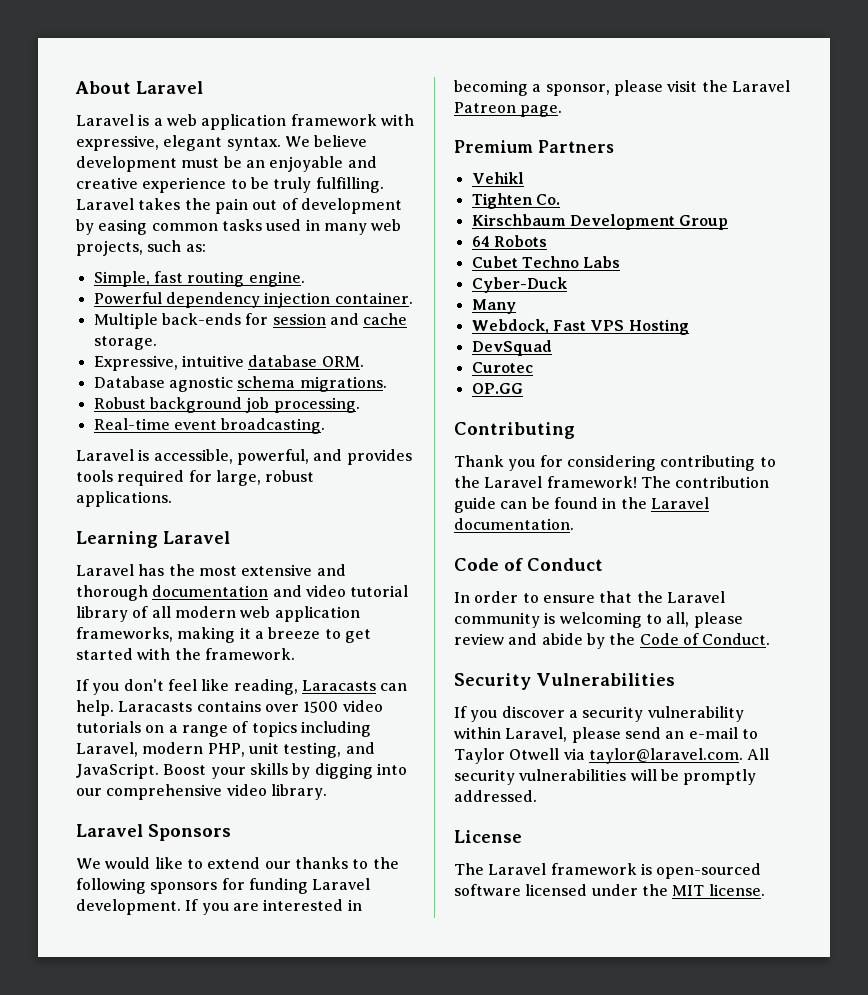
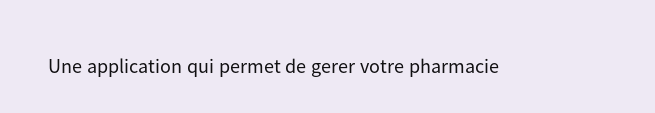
[75,81,203,94] [76,114,414,130] [76,135,368,151] [76,156,377,172] [76,177,384,193] [76,198,402,214] [76,219,402,235] [76,240,206,256] [93,271,305,287] [93,292,413,308] [93,313,408,329] [93,336,157,350] [93,355,364,371] [93,376,387,392] [93,397,360,413] [93,418,326,434] [76,449,412,465] [76,470,315,486] [76,491,172,507] [76,531,230,548] [76,564,346,576] [76,585,409,601] [76,606,360,622] [76,627,371,643] [76,648,295,660] [76,679,408,695] [76,700,383,716] [76,721,371,737] [76,742,375,758] [76,763,407,779] [76,784,327,800] [76,824,231,841] [76,857,399,869] [76,878,371,894] [76,899,362,915] [454,80,790,96] [454,102,563,117] [454,140,614,153] [471,172,524,184] [471,193,560,209] [471,214,729,230] [471,235,547,247] [471,256,621,268] [471,277,567,293] [471,299,516,314] [471,319,689,335] [471,340,552,356] [471,362,533,373] [471,383,523,394] [454,422,575,439] [454,455,776,471] [454,476,770,488] [454,497,709,513] [454,518,574,530] [454,558,603,571] [454,591,725,603] [454,612,743,628] [454,633,771,649] [454,673,675,690] [454,706,744,722] [454,727,758,743] [454,748,770,764] [454,769,757,785] [454,790,537,802] [454,830,522,843] [454,863,762,879] [454,884,765,896] About Laravel // Laravel is a web application framework with expressive, elegant syntax. We believe development must be an enjoyable and creative experience to be truly fulfilling. Laravel takes the pain out of development by easing common tasks used in many web projects, such as: // Simple, fast routing engine. // Powerful dependency injection container. // Multiple back-ends for session and cache storage. // Expressive, intuitive database ORM. // Database agnostic schema migrations. // Robust background job processing. // Real-time event broadcasting. // Laravel is accessible, powerful, and provides tools required for large, robust applications. // Learning Laravel // Laravel has the most extensive and thorough documentation and video tutorial library of all modern web application frameworks, making it a breeze to get started with the framework. // If you don't feel like reading, Laracasts can help. Laracasts contains over 1500 video tutorials on a range of topics including Laravel, modern PHP, unit testing, and JavaScript. Boost your skills by digging into our comprehensive video library. // Laravel Sponsors // We would like to extend our thanks to the following sponsors for funding Laravel development. If you are interested in becoming a sponsor, please visit the Laravel Patreon page. // Premium Partners // Vehikl // Tighten Co. // Kirschbaum Development Group // 64 Robots // Cubet Techno Labs // Cyber-Duck // Many // Webdock, Fast VPS Hosting // DevSquad // Curotec // OP.GG // Contributing // Thank you for considering contributing to the Laravel framework! The contribution guide can be found in the Laravel documentation. // Code of Conduct // In order to ensure that the Laravel community is welcoming to all, please review and abide by the Code of Conduct. // Security Vulnerabilities // If you discover a security vulnerability within Laravel, please send an e-mail to Taylor Otwell via taylor@laravel.com. All security vulnerabilities will be promptly addressed. // License // The Laravel framework is open-sourced software licensed under the MIT license. -> [48,58,500,77] Une application qui permet de gerer votre pharmacie

